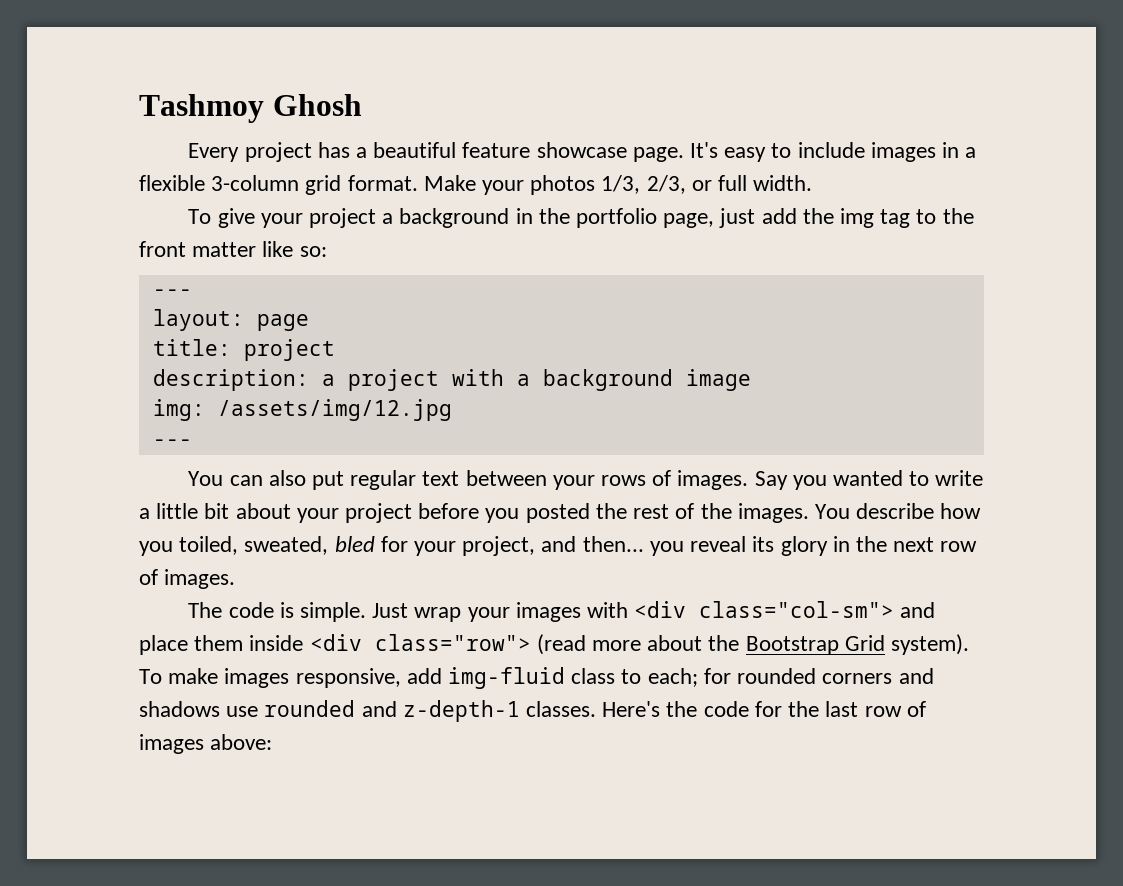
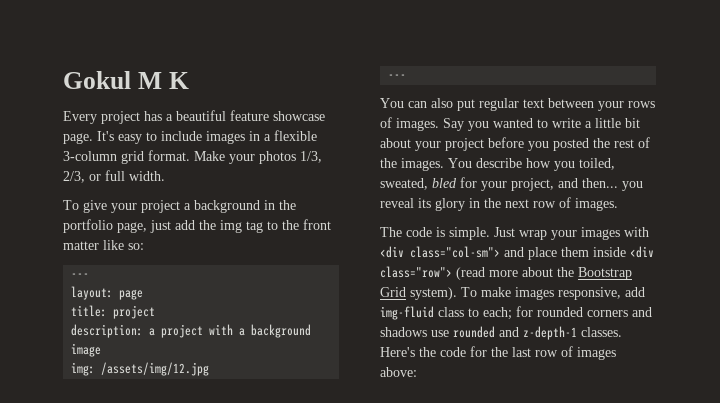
[139,94,362,123] Tashmoy Ghosh -> [63,71,189,89] Gokul M K

